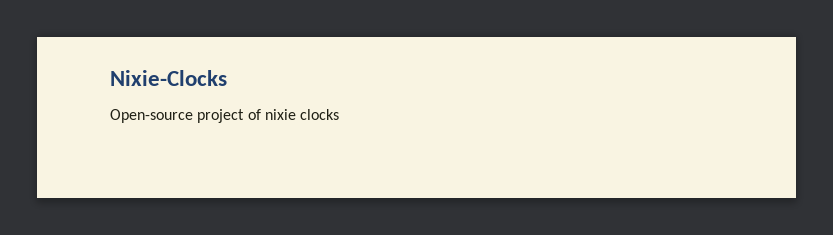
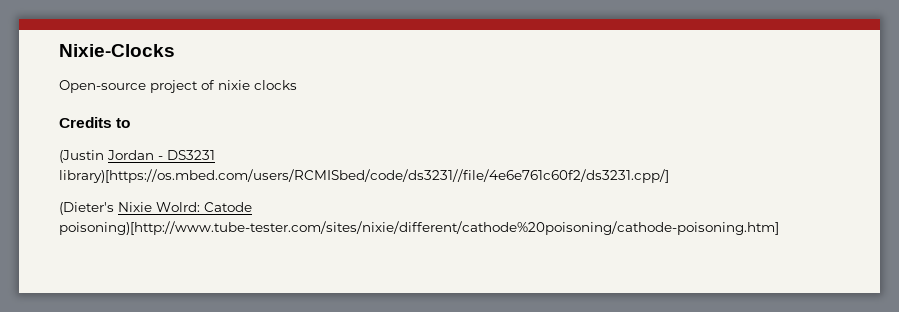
(340, 114) none -> [59,117,131,128] [59,150,215,163] [59,169,669,183] [59,202,252,215] [59,221,779,235] // Credits to // (Justin Jordan - DS3231 library)[https://os.mbed.com/users/RCMISbed/code/ds3231//file/4e6e761c60f2/ds3231.cpp/] // (Dieter's Nixie Wolrd: Catode poisoning)[http://www.tube-tester.com/sites/nixie/different/cathode%20poisoning/cathode-poisoning.htm]

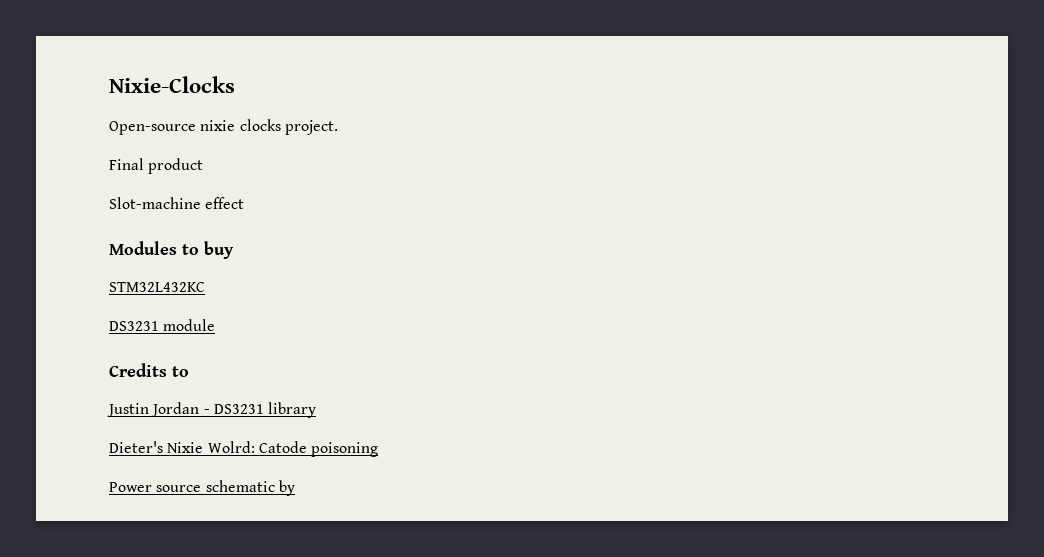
[150,80,215,93] project of -> (196, 128) none
(297, 85) none -> [284,120,338,135] [109,158,204,174] [109,197,245,209] [109,241,234,259] [109,282,205,292] [109,319,216,331] project. // Final product // Slot-machine effect // Modules to buy // STM32L432KC // DS3231 module
[59,150,104,163] (Justin -> [107,403,149,417] Justin
[59,169,669,183] [59,202,114,215] library)[https://os.mbed.com/users/RCMISbed/code/ds3231//file/4e6e761c60f2/ds3231.cpp/] // (Dieter's -> [268,402,317,418] [109,441,163,453] library // Dieter's
[59,221,779,235] poisoning)[http://www.tube-tester.com/sites/nixie/different/cathode%20poisoning/cathode-poisoning.htm] -> [311,442,379,457] [109,480,295,496] poisoning // Power source schematic by

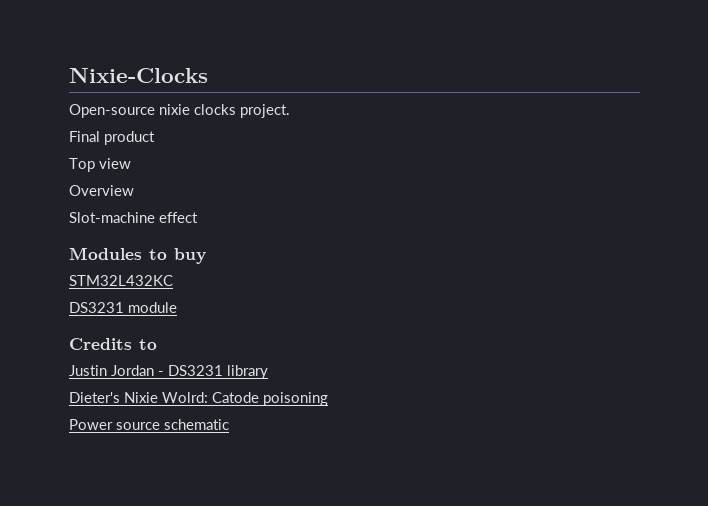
(204, 166) none -> [69,158,131,172] [69,185,134,196] // Top view // Overview
[278,480,295,496] by -> (229, 424) none

